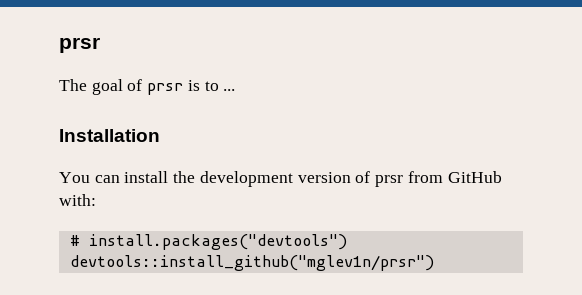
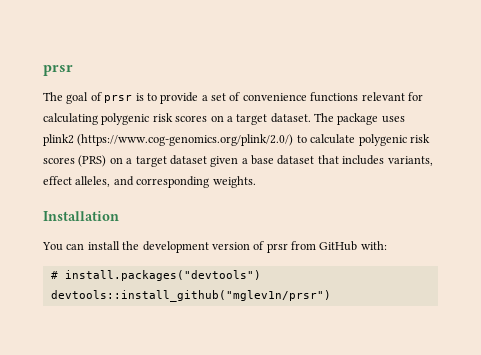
[223,89,236,91] ... -> [160,92,423,104] [43,113,405,125] [43,134,430,146] [43,155,433,167] [43,176,256,188] provide a set of convenience functions relevant for calculating polygenic risk scores on a target dataset. The package uses plink2 (https://www.cog-genomics.org/plink/2.0/) to calculate polygenic risk scores (PRS) on a target dataset given a base dataset that includes variants, effect alleles, and corresponding weights.

